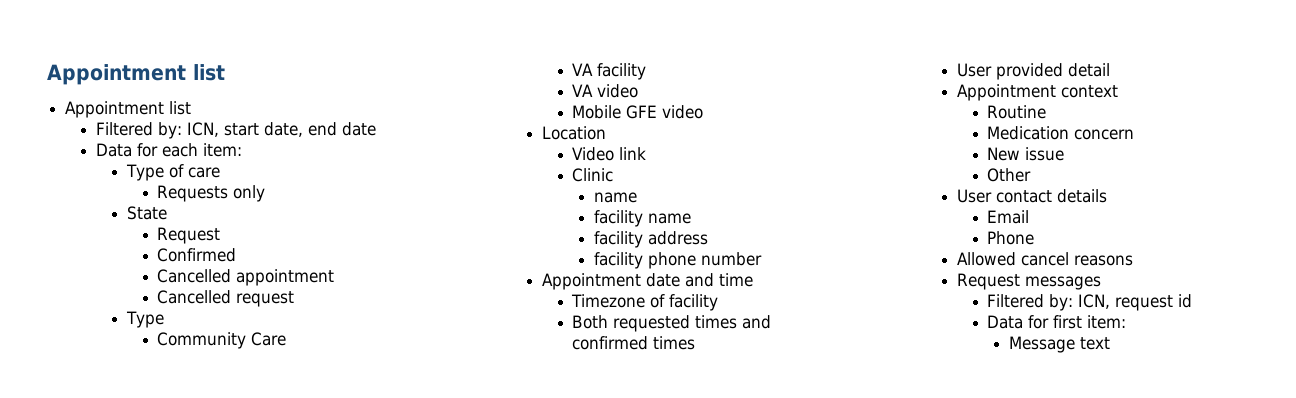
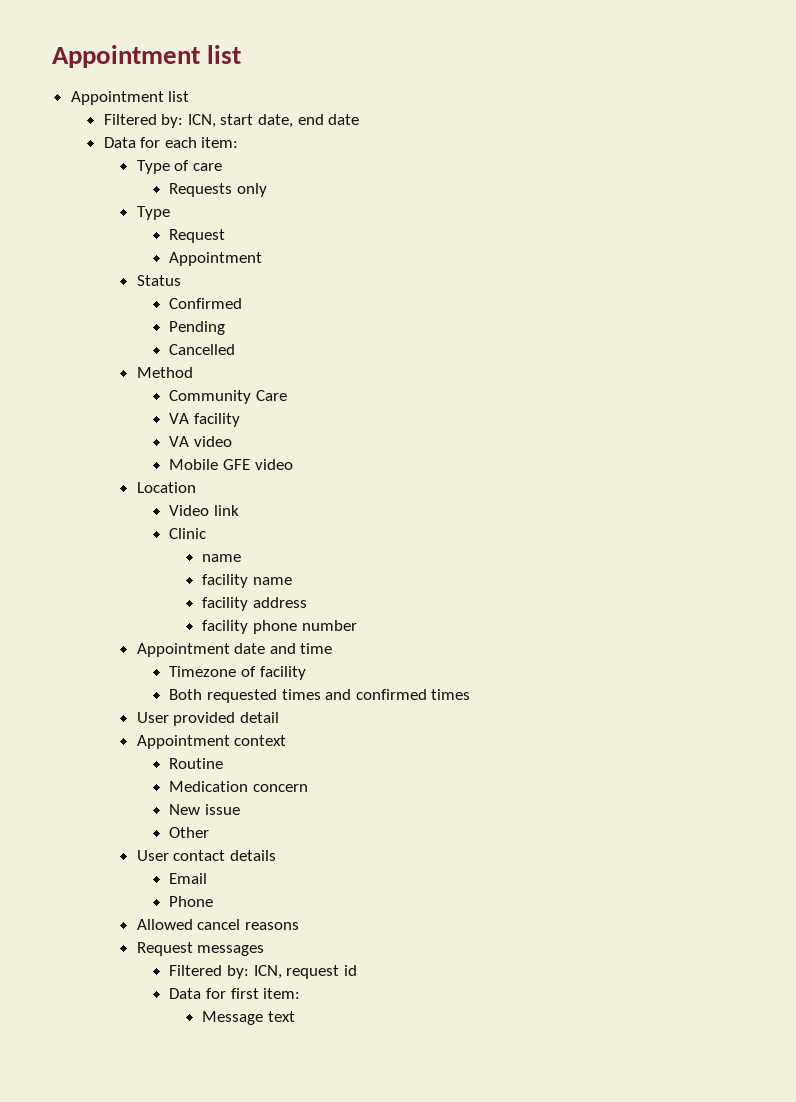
[126,206,167,220] [157,227,221,244] State // Request -> [136,206,170,220] [169,229,226,243] [169,252,263,266] [136,275,181,286] Type // Request // Appointment // Status
[157,269,335,286] [157,290,295,307] [125,311,164,328] Cancelled appointment // Cancelled request // Type -> [169,321,226,335] [169,344,236,355] [136,367,193,378] Pending // Cancelled // Method

